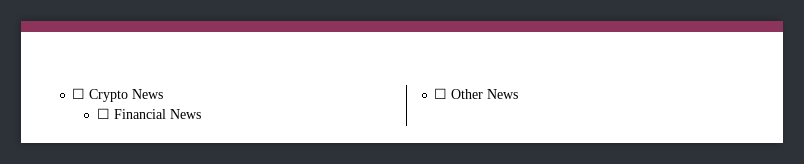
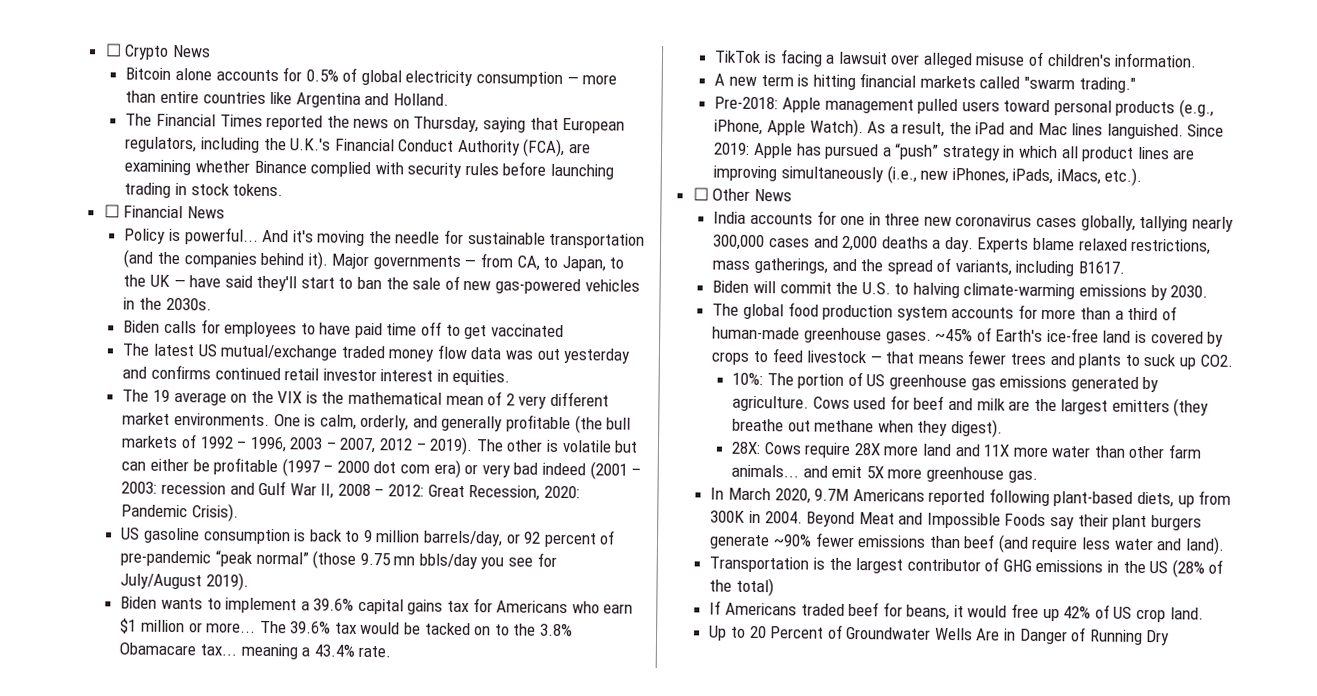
[97,108,202,119] [434,88,519,99] ☐ Financial News // ☐ Other News -> [125,67,618,88] [125,90,449,108] [125,113,626,134] [124,136,592,158] [124,159,615,180] [124,182,284,198] [103,204,225,219] [124,227,646,249] [123,249,625,272] [123,274,640,295] [123,297,212,311] [123,319,564,340] [122,343,631,364] [122,364,511,386] [122,389,610,409] [122,412,632,434] [121,434,639,456] [121,457,642,480] [121,480,580,501] [121,503,239,522] [120,527,616,548] [120,550,557,570] [120,572,249,591] [120,596,634,615] [120,618,574,637] [119,642,392,660] [714,49,1198,69] [714,73,1136,93] [714,96,1215,118] [714,118,1225,140] [713,142,1196,162] [713,165,1143,186] [692,187,792,202] [713,210,1234,232] [713,234,1212,255] [712,257,1126,277] [712,280,1209,301] [712,302,1177,321] [712,326,1225,347] [711,348,1233,370] [731,371,1160,393] [731,395,1210,417] [731,418,1003,438] [730,441,1203,459] [730,464,1038,483] [710,487,1232,508] [710,510,1202,531] [709,532,1225,555] [709,556,1224,578] [709,577,774,597] [709,600,1204,623] [708,624,1171,646] Bitcoin alone accounts for 0.5% of global electricity consumption — more than entire countries like Argentina and Holland. // The Financial Times reported the news on Thursday, saying that European regulators, including the U.K.'s Financial Conduct Authority (FCA), are examining whether Binance complied with security rules before launching trading in stock tokens. // ☐ Financial News // Policy is powerful... And it's moving the needle for sustainable transportation (and the companies behind it). Major governments — from CA, to Japan, to the UK — have said they'll start to ban the sale of new gas-powered vehicles in the 2030s. // Biden calls for employees to have paid time off to get vaccinated // The latest US mutual/exchange traded money flow data was out yesterday and confirms continued retail investor interest in equities. // The 19 average on the VIX is the mathematical mean of 2 very different market environments. One is calm, orderly, and generally profitable (the bull markets of 1992 – 1996, 2003 – 2007, 2012 – 2019). The other is volatile but can either be profitable (1997 – 2000 dot com era) or very bad indeed (2001 – 2003: recession and Gulf War II, 2008 – 2012: Great Recession, 2020: Pandemic Crisis). // US gasoline consumption is back to 9 million barrels/day, or 92 percent of pre-pandemic “peak normal” (those 9.75 mn bbls/day you see for July/August 2019). // Biden wants to implement a 39.6% capital gains tax for Americans who earn $1 million or more... The 39.6% tax would be tacked on to the 3.8% Obamacare tax... meaning a 43.4% rate. // TikTok is facing a lawsuit over alleged misuse of children's information. // A new term is hitting financial markets called "swarm trading." // Pre-2018: Apple management pulled users toward personal products (e.g., iPhone, Apple Watch). As a result, the iPad and Mac lines languished. Since 2019: Apple has pursued a “push” strategy in which all product lines are improving simultaneously (i.e., new iPhones, iPads, iMacs, etc.). // ☐ Other News // India accounts for one in three new coronavirus cases globally, tallying nearly 300,000 cases and 2,000 deaths a day. Experts blame relaxed restrictions, mass gatherings, and the spread of variants, including B1617. // Biden will commit the U.S. to halving climate-warming emissions by 2030. // The global food production system accounts for more than a third of human-made greenhouse gases. ~45% of Earth's ice-free land is covered by crops to feed livestock — that means fewer trees and plants to suck up CO2. // 10%: The portion of US greenhouse gas emissions generated by agriculture. Cows used for beef and milk are the largest emitters (they breathe out methane when they digest). // 28X: Cows require 28X more land and 11X more water than other farm animals... and emit 5X more greenhouse gas. // In March 2020, 9.7M Americans reported following plant-based diets, up from 300K in 2004. Beyond Meat and Impossible Foods say their plant burgers generate ~90% fewer emissions than beef (and require less water and land). // Transportation is the largest contributor of GHG emissions in the US (28% of the total) // If Americans traded beef for beans, it would free up 42% of US crop land. // Up to 20 Percent of Groundwater Wells Are in Danger of Running Dry

